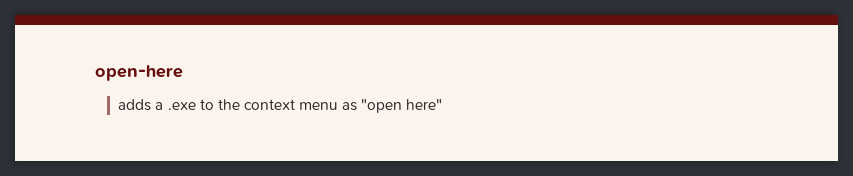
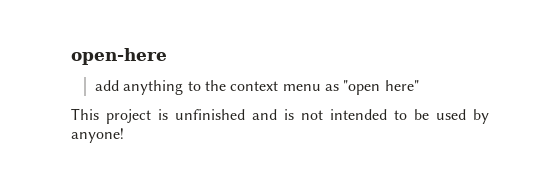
[118,99,196,111] adds a .exe -> [95,80,184,95] add anything
(442, 104) none -> [71,108,489,124] [71,128,124,143] // This project is unfinished and is not intended to be used by anyone!

